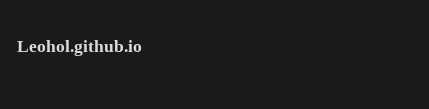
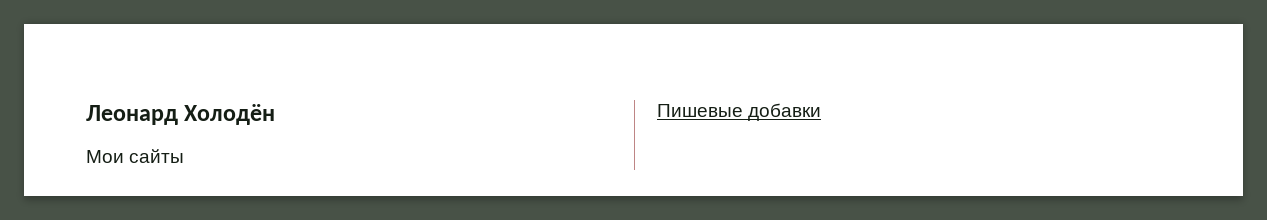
[17,40,142,56] Leohol.github.io -> [86,104,276,125] [86,149,185,163] [657,103,822,121] Леонард Холодён // Мои сайты // Пишевые добавки

